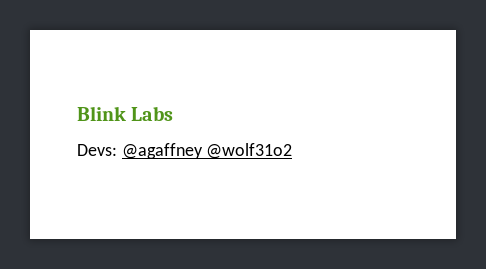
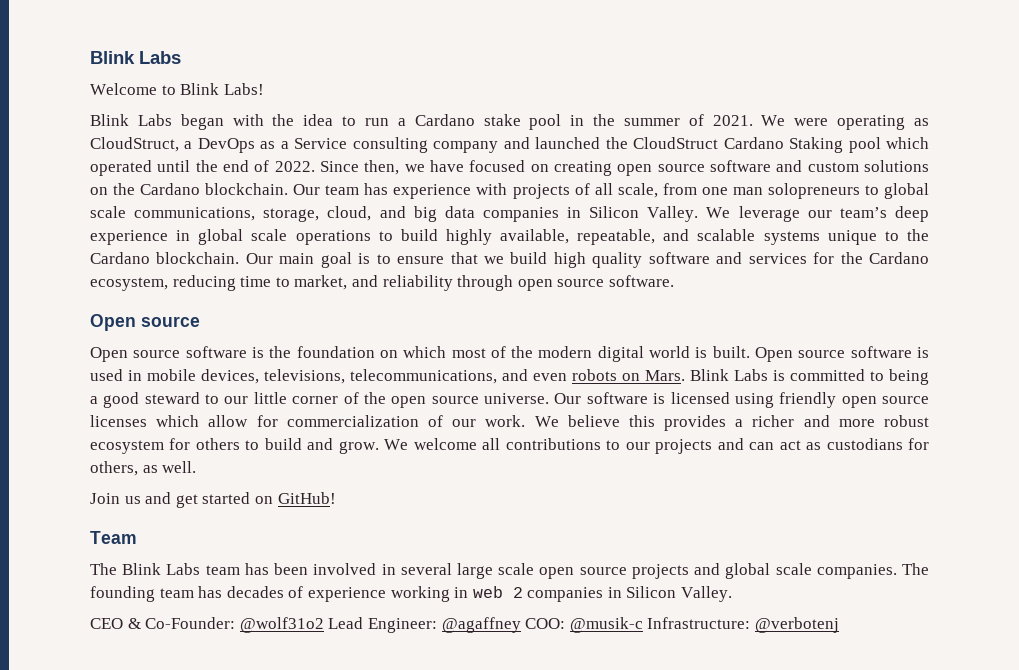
[77,143,293,159] Devs: @agaffney @wolf31o2 -> [90,83,264,95] [90,114,930,130] [90,137,930,153] [90,160,930,176] [90,183,929,199] [90,206,929,222] [90,229,929,245] [90,252,930,268] [90,275,674,291] [90,314,200,331] [90,346,929,362] [90,369,929,385] [90,392,929,408] [90,415,929,431] [90,438,930,454] [90,461,197,476] [90,492,336,508] [90,531,137,544] [90,563,929,579] [90,586,733,602] [90,617,839,633] Welcome to Blink Labs! // Blink Labs began with the idea to run a Cardano stake pool in the summer of 2021. We were operating as CloudStruct, a DevOps as a Service consulting company and launched the CloudStruct Cardano Staking pool which operated until the end of 2022. Since then, we have focused on creating open source software and custom solutions on the Cardano blockchain. Our team has experience with projects of all scale, from one man solopreneurs to global scale communications, storage, cloud, and big data companies in Silicon Valley. We leverage our team’s deep experience in global scale operations to build highly available, repeatable, and scalable systems unique to the Cardano blockchain. Our main goal is to ensure that we build high quality software and services for the Cardano ecosystem, reducing time to market, and reliability through open source software. // Open source // Open source software is the foundation on which most of the modern digital world is built. Open source software is used in mobile devices, televisions, telecommunications, and even robots on Mars. Blink Labs is committed to being a good steward to our little corner of the open source universe. Our software is licensed using friendly open source licenses which allow for commercialization of our work. We believe this provides a richer and more robust ecosystem for others to build and grow. We welcome all contributions to our projects and can act as custodians for others, as well. // Join us and get started on GitHub! // Team // The Blink Labs team has been involved in several large scale open source projects and global scale companies. The founding team has decades of experience working in web 2 companies in Silicon Valley. // CEO & Co-Founder: @wolf31o2 Lead Engineer: @agaffney COO: @musik-c Infrastructure: @verbotenj

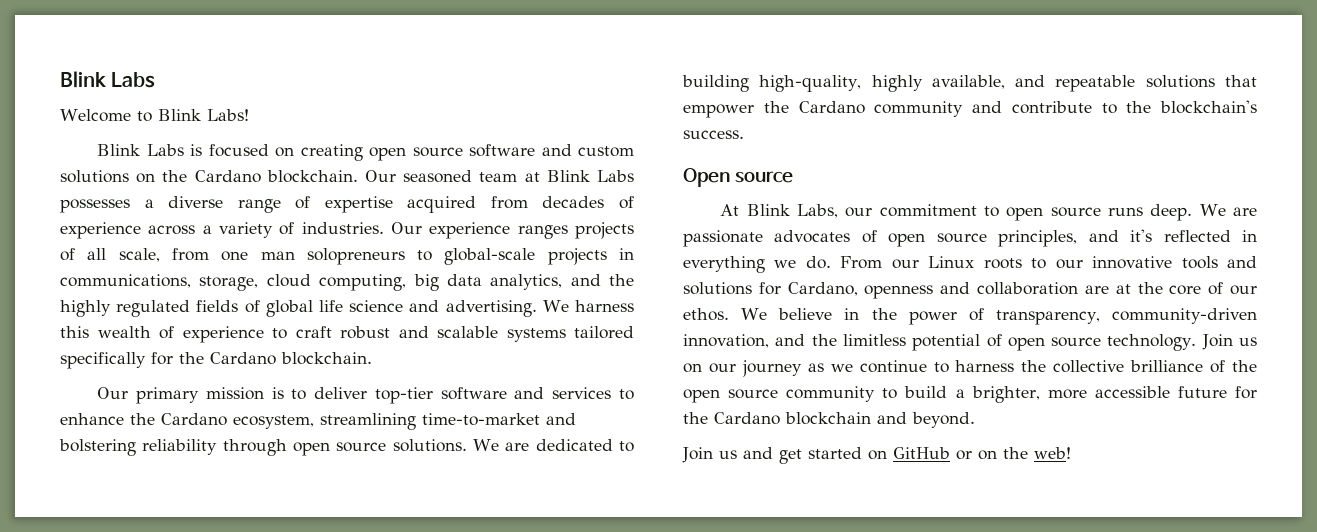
[180,114,930,130] [90,137,930,153] [90,160,464,176] began with the idea to run a Cardano stake pool in the summer of 2021. We were operating as CloudStruct, a DevOps as a Service consulting company and launched the CloudStruct Cardano Staking pool which operated until the end of 2022. Since then, we have -> [190,144,203,156] is
[325,183,508,199] team has experience with -> [403,170,634,183] [60,196,634,213] [60,222,568,239] seasoned team at Blink Labs possesses a diverse range of expertise acquired from decades of experience across a variety of industries. Our experience ranges
[883,183,929,199] [90,206,929,222] [90,229,929,245] [90,252,643,268] global scale communications, storage, cloud, and big data companies in Silicon Valley. We leverage our team’s deep experience in global scale operations to build highly available, repeatable, and scalable systems unique to the Cardano blockchain. Our main goal is to ensure that we build high quality -> [444,248,634,265] [60,274,634,291] [60,300,635,317] [60,326,634,343] [60,352,372,369] [97,387,433,404] global-scale projects in communications, storage, cloud computing, big data analytics, and the highly regulated fields of global life science and advertising. We harness this wealth of experience to craft robust and scalable systems tailored specifically for the Cardano blockchain. // Our primary mission is to deliver top-tier
[813,252,835,264] for -> [619,389,634,400] [60,413,124,425] to enhance
[172,275,674,291] [90,314,200,331] [90,346,929,362] [90,369,929,385] [90,392,929,408] [90,415,929,431] [90,438,930,454] [90,461,197,476] reducing time to market, and reliability through open source software. // Open source // Open source software is the foundation on which most of the modern digital world is built. Open source software is used in mobile devices, televisions, telecommunications, and even robots on Mars. Blink Labs is committed to being a good steward to our little corner of the open source universe. Our software is licensed using friendly open source licenses which allow for commercialization of our work. We believe this provides a richer and more robust ecosystem for others to build and grow. We welcome all contributions to our projects and can act as custodians for others, as well. -> [320,413,576,430] [59,439,635,456] [682,75,1257,92] [683,100,1257,118] [683,130,744,139] [683,168,793,187] [720,204,1257,221] [683,229,1257,247] [683,256,1257,273] [683,282,1257,299] [683,308,1257,325] [683,334,1257,351] [683,360,1257,377] [683,386,1257,403] [683,412,975,428] streamlining time-to-market and bolstering reliability through open source solutions. We are dedicated to building high-quality, highly available, and repeatable solutions that empower the Cardano community and contribute to the blockchain's success. // Open source // At Blink Labs, our commitment to open source runs deep. We are passionate advocates of open source principles, and it's reflected in everything we do. From our Linux roots to our innovative tools and solutions for Cardano, openness and collaboration are at the core of our ethos. We believe in the power of transparency, community-driven innovation, and the limitless potential of open source technology. Join us on our journey as we continue to harness the collective brilliance of the open source community to build a brighter, more accessible future for the Cardano blockchain and beyond.
[277,492,336,504] [90,531,137,544] [90,563,929,579] [90,586,733,602] [90,617,839,633] GitHub! // Team // The Blink Labs team has been involved in several large scale open source projects and global scale companies. The founding team has decades of experience working in web 2 companies in Silicon Valley. // CEO & Co-Founder: @wolf31o2 Lead Engineer: @agaffney COO: @musik-c Infrastructure: @verbotenj -> [893,447,1071,460] GitHub or on the web!

